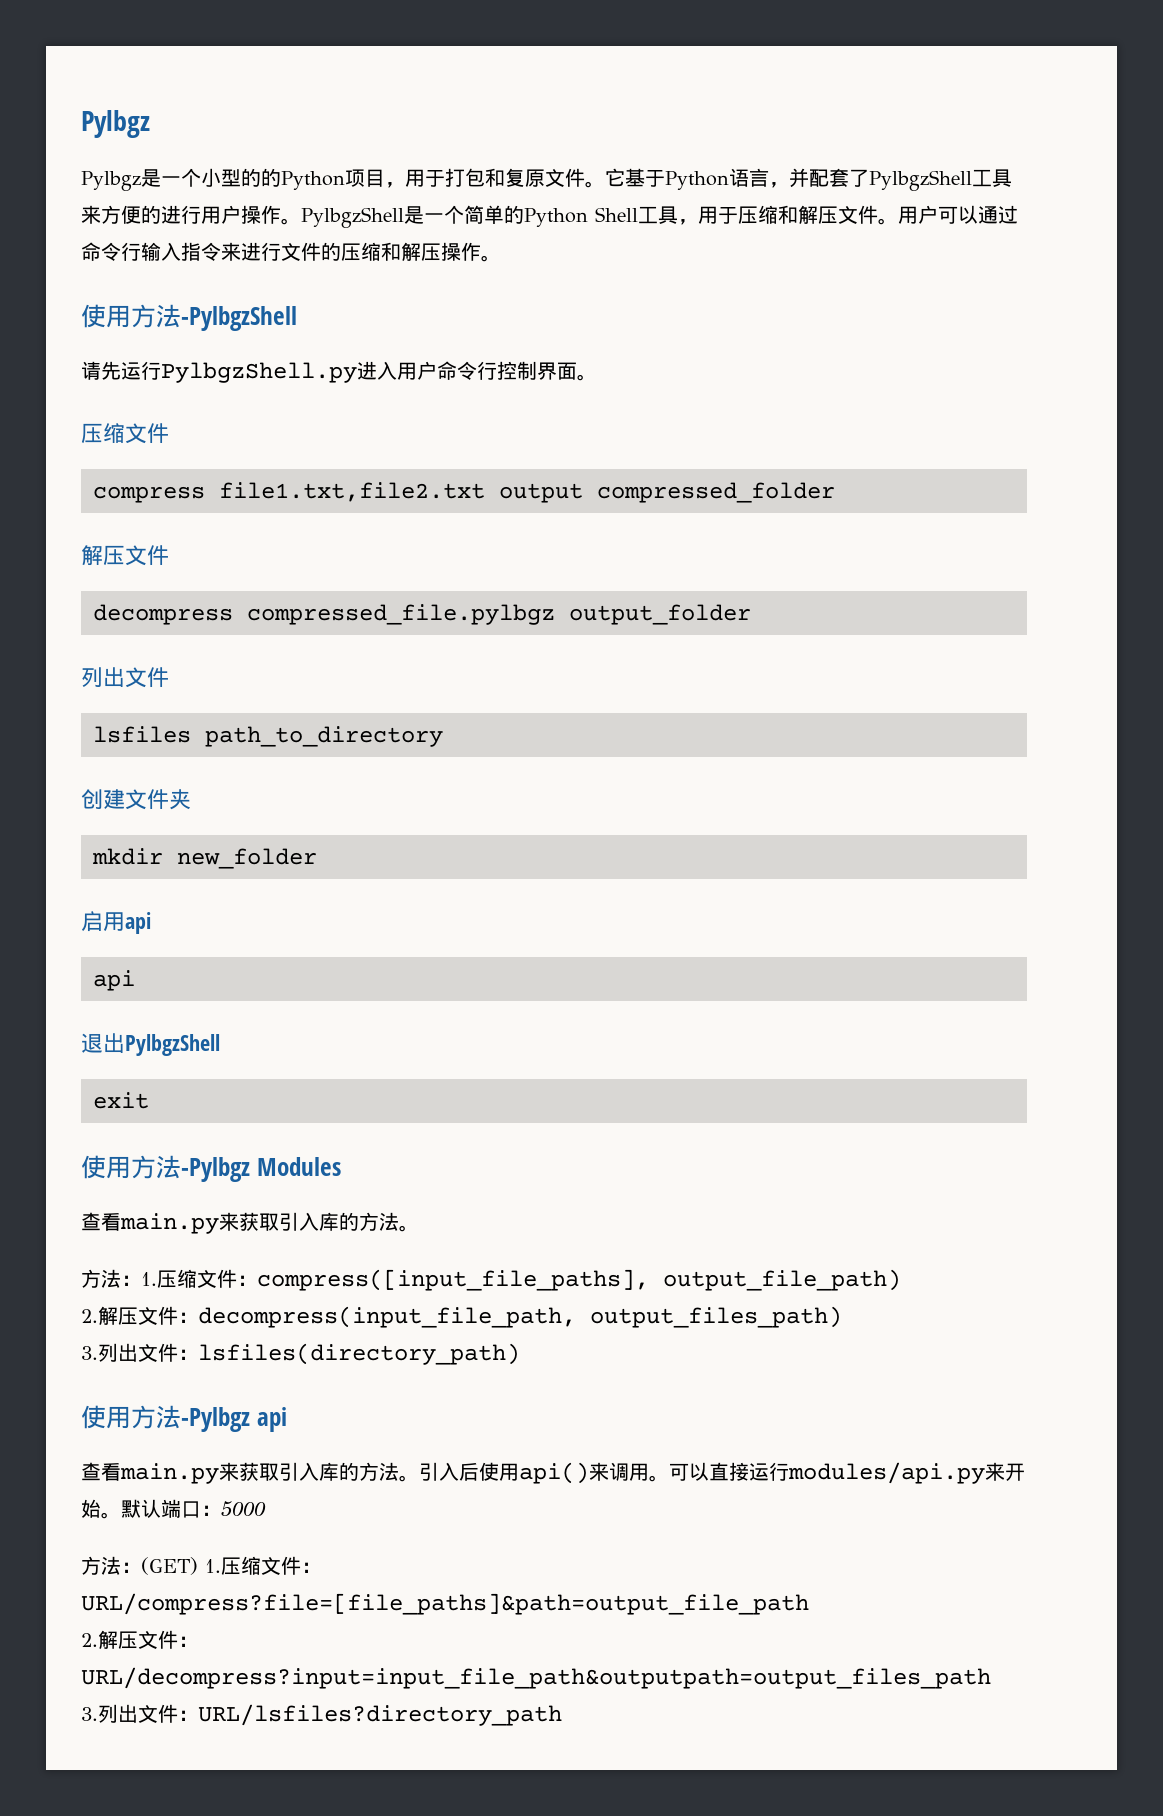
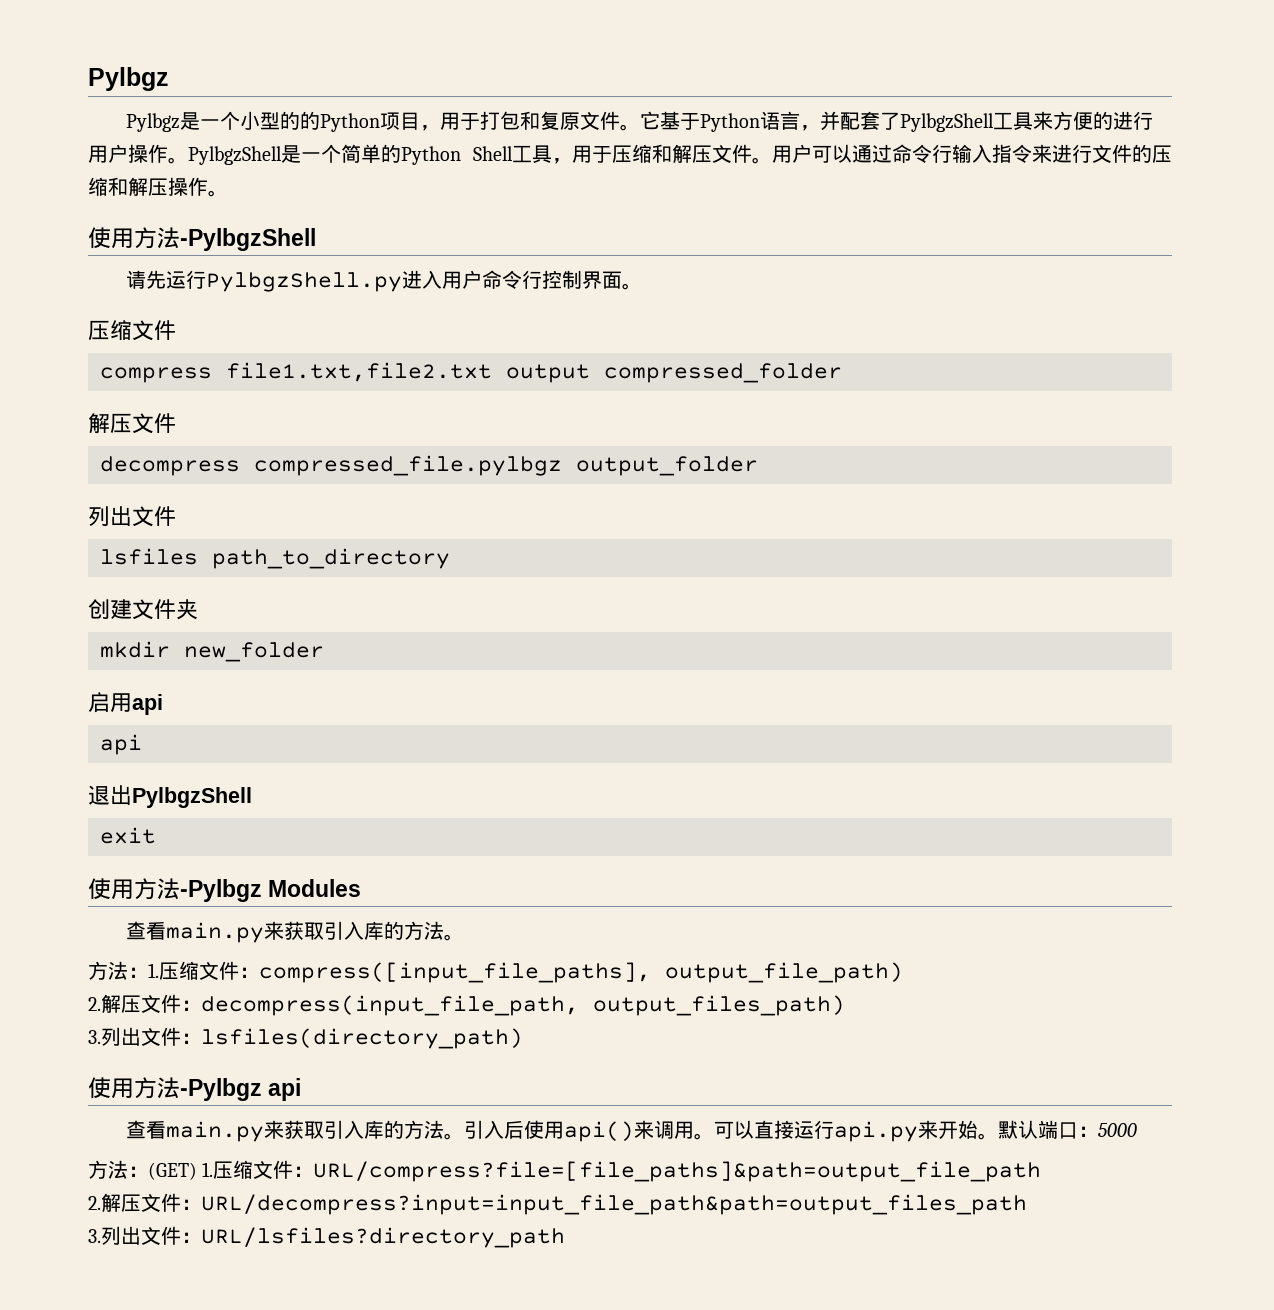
[788,1462,985,1484] modules/api.py -> [834,1121,919,1142] api.py
[81,1667,991,1689] URL/decompress?input=input_file_path&outputpath=output_files_path -> [201,1194,1027,1215] URL/decompress?input=input_file_path&path=output_files_path

